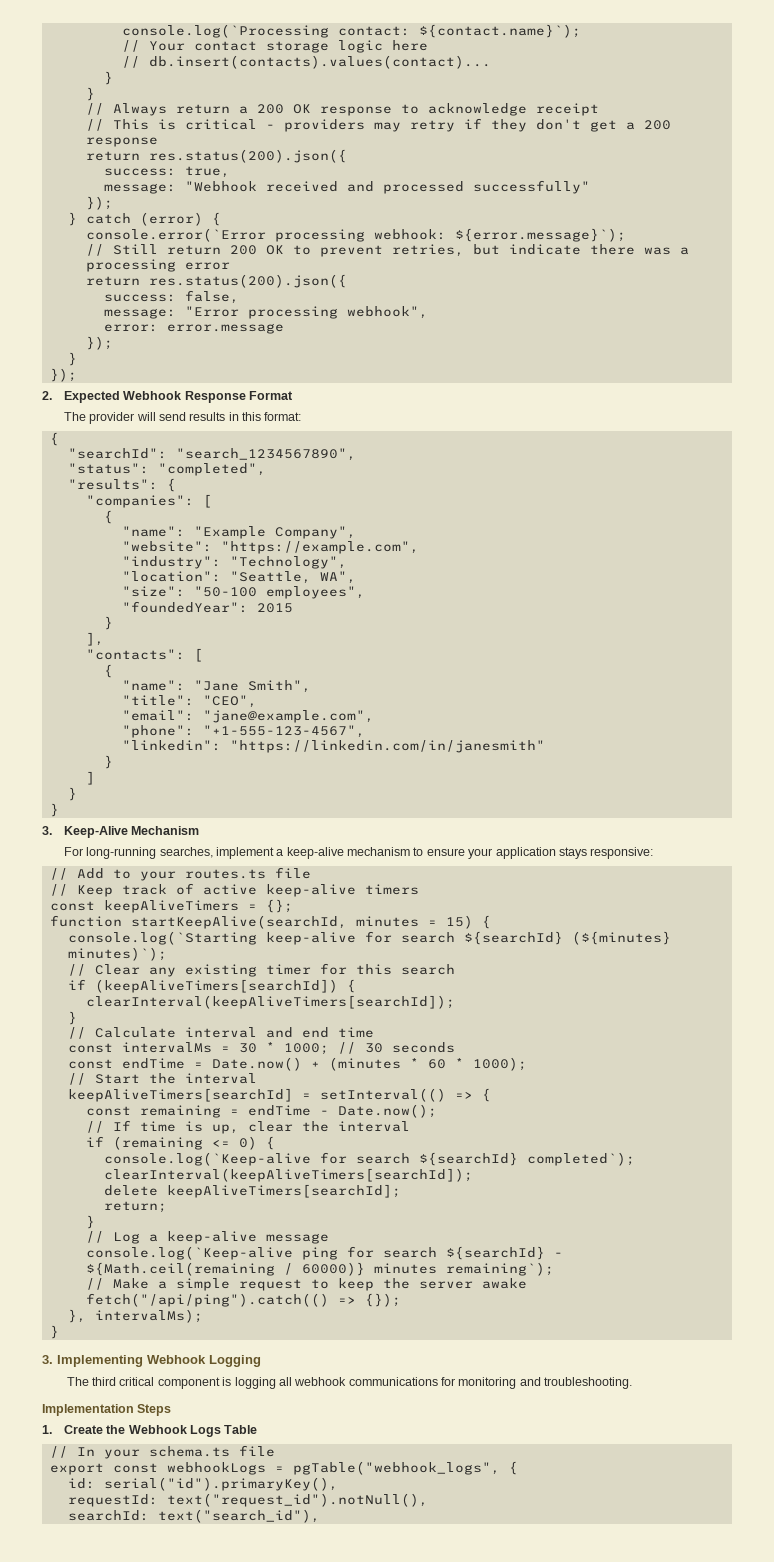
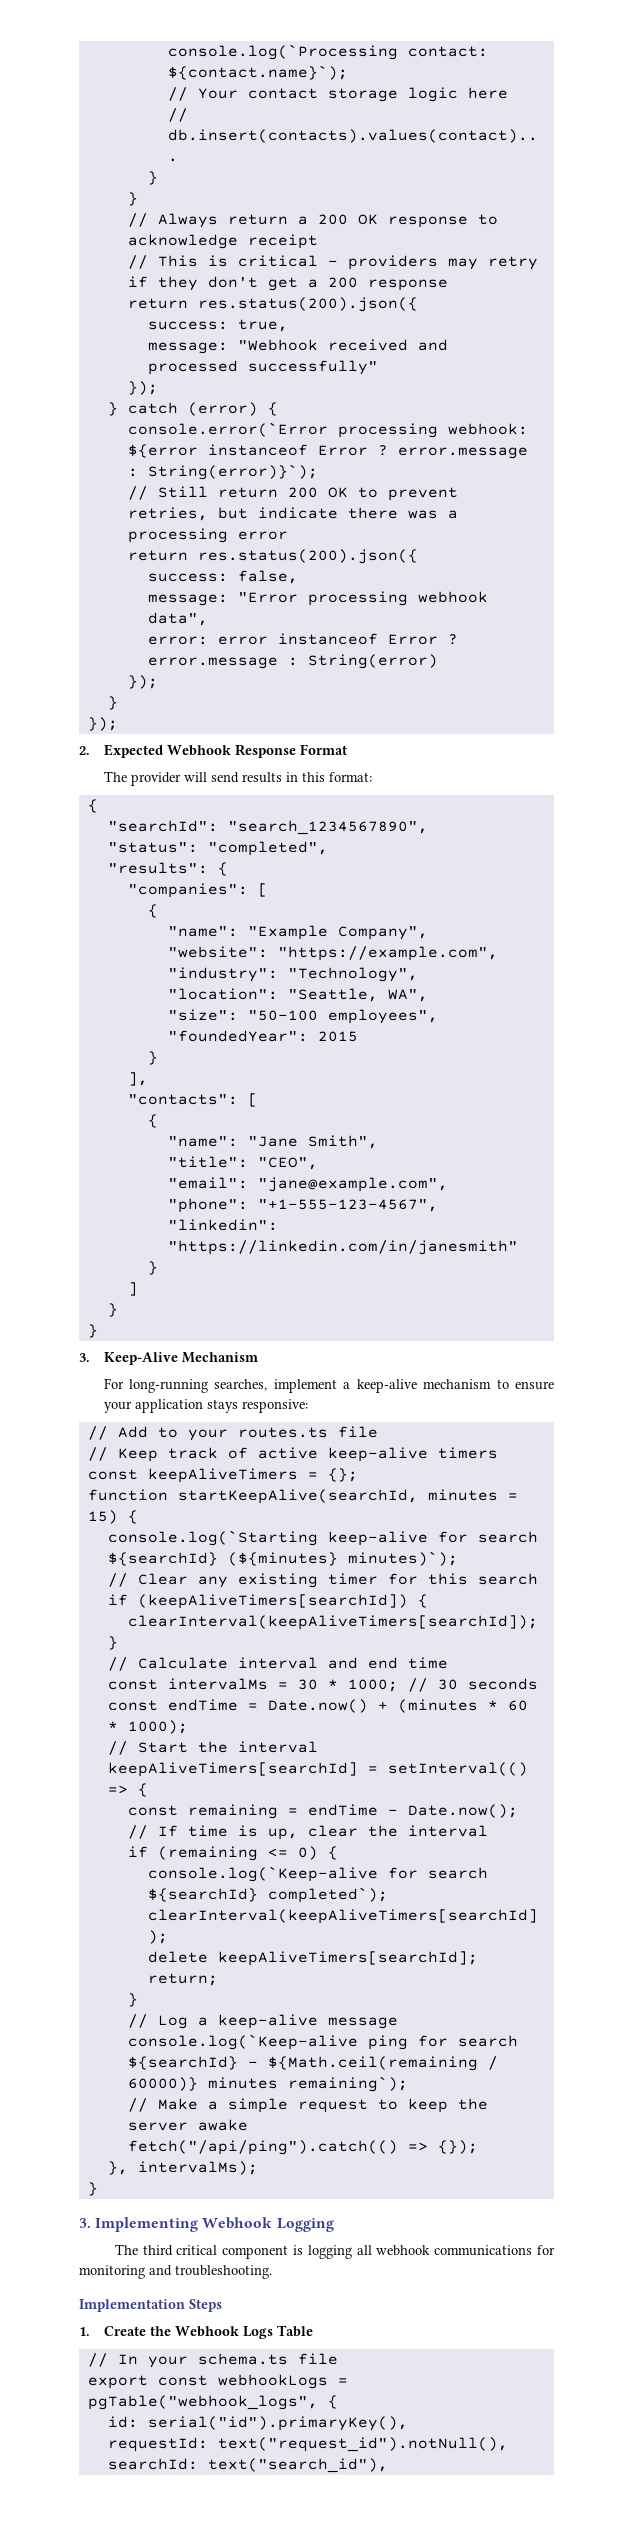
[454,228,626,242] ${error.message}`); -> [127,444,528,459] [127,464,318,480] ${error instanceof Error ? error.message : String(error)}`);
[346,306,428,319] webhook", -> [417,591,488,603] [147,612,208,626] webhook data",
[166,323,284,334] error.message -> [217,633,458,645] [147,654,438,669] error instanceof Error ? error.message : String(error)

